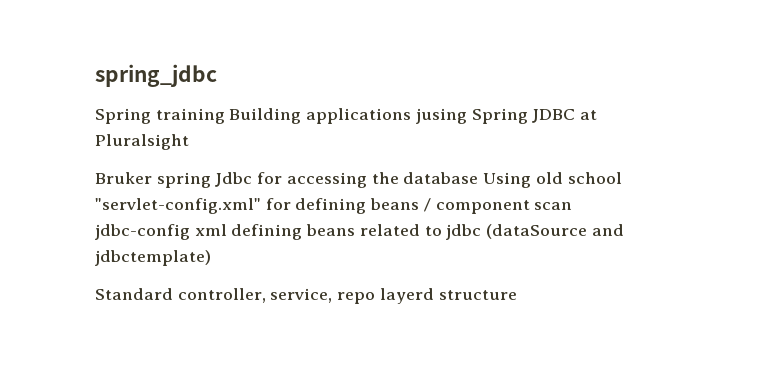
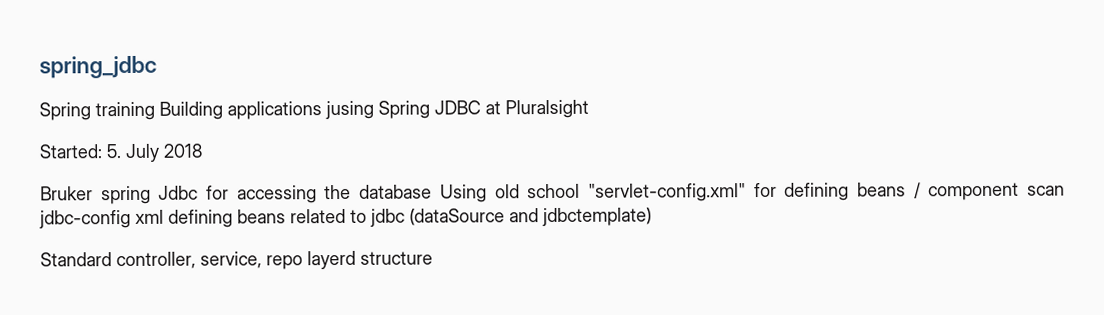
(189, 142) none -> [39,143,202,163] // Started: 5. July 2018

